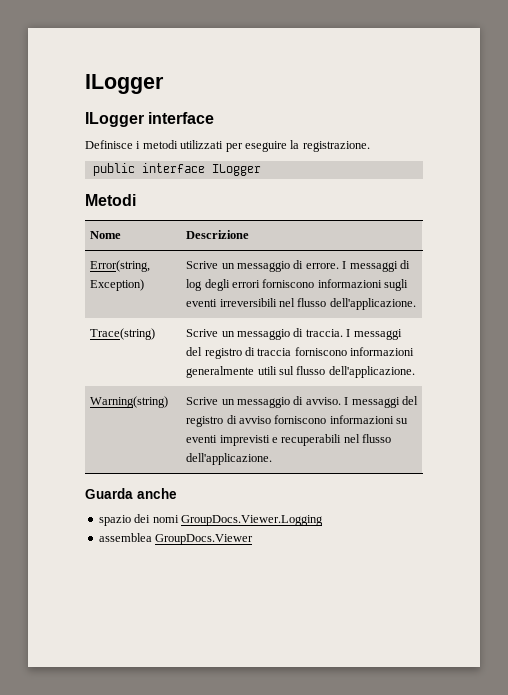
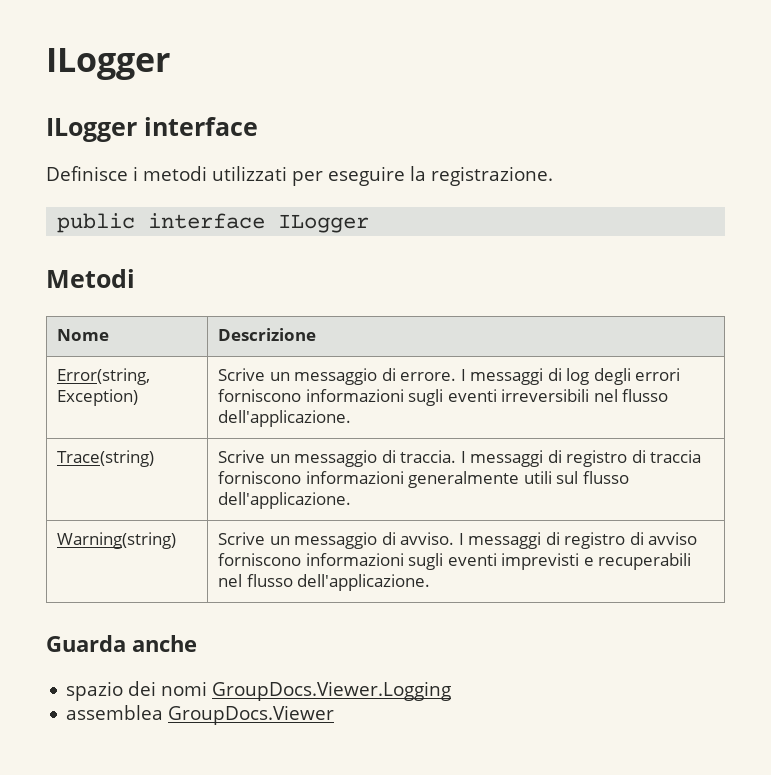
[186,347,203,356] del -> [547,450,562,463] di
[401,396,418,405] del -> [545,532,560,545] di
[396,418,409,424] su -> [408,553,444,570] sugli

